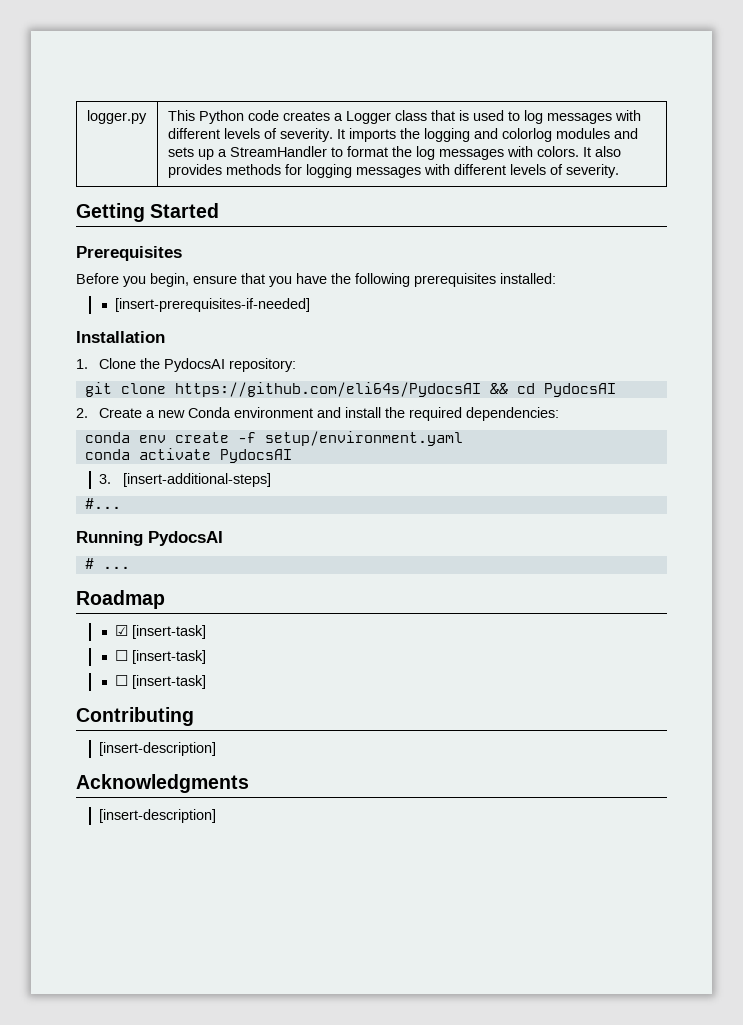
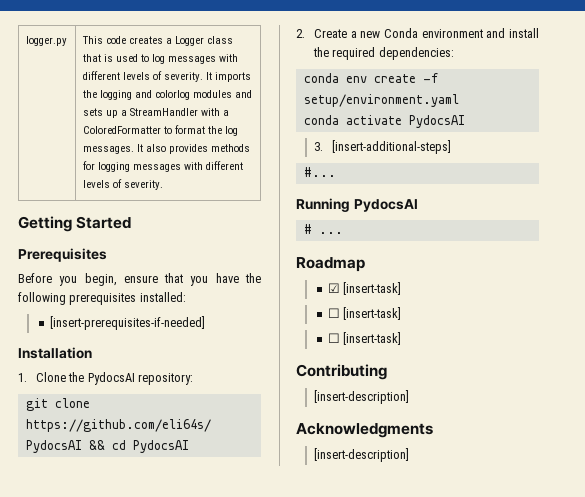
[198,110,244,124] Python -> (103, 40) none
(327, 151) none -> [200,108,229,116] [82,126,161,134] with a ColoredFormatter
[438,146,579,160] messages with colors. -> [82,146,134,154] messages.

